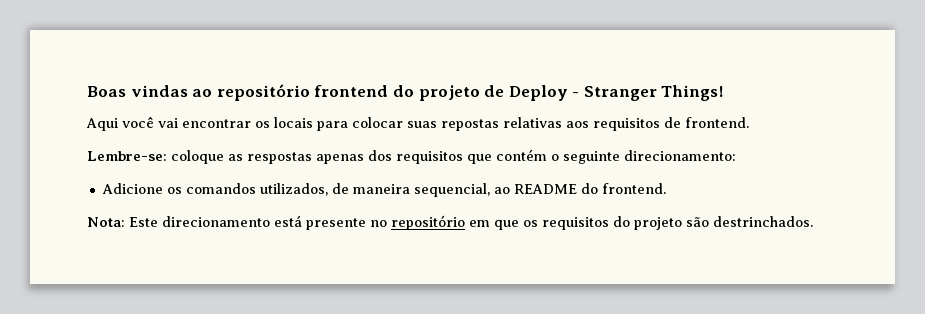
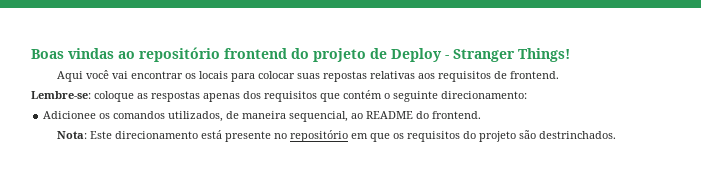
[101,183,163,194] Adicione -> [43,111,97,119] Adicionee

